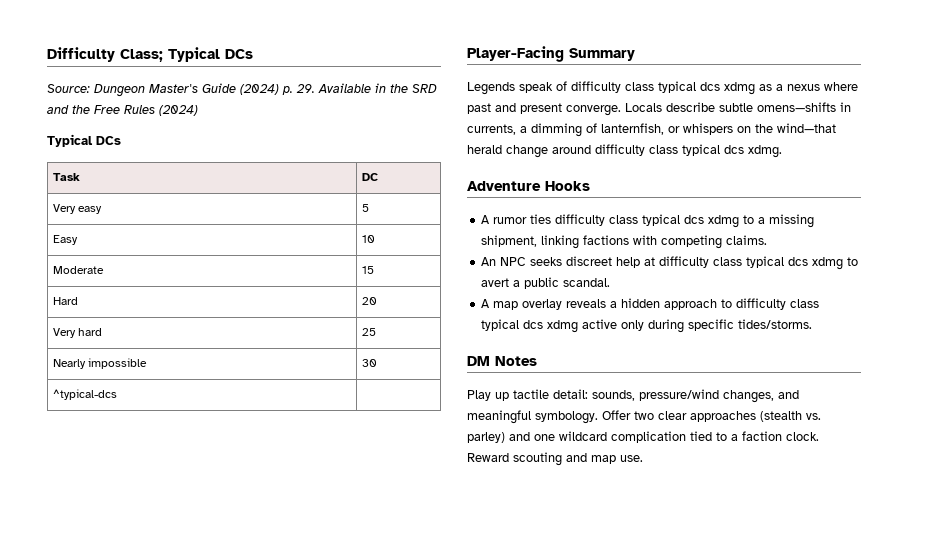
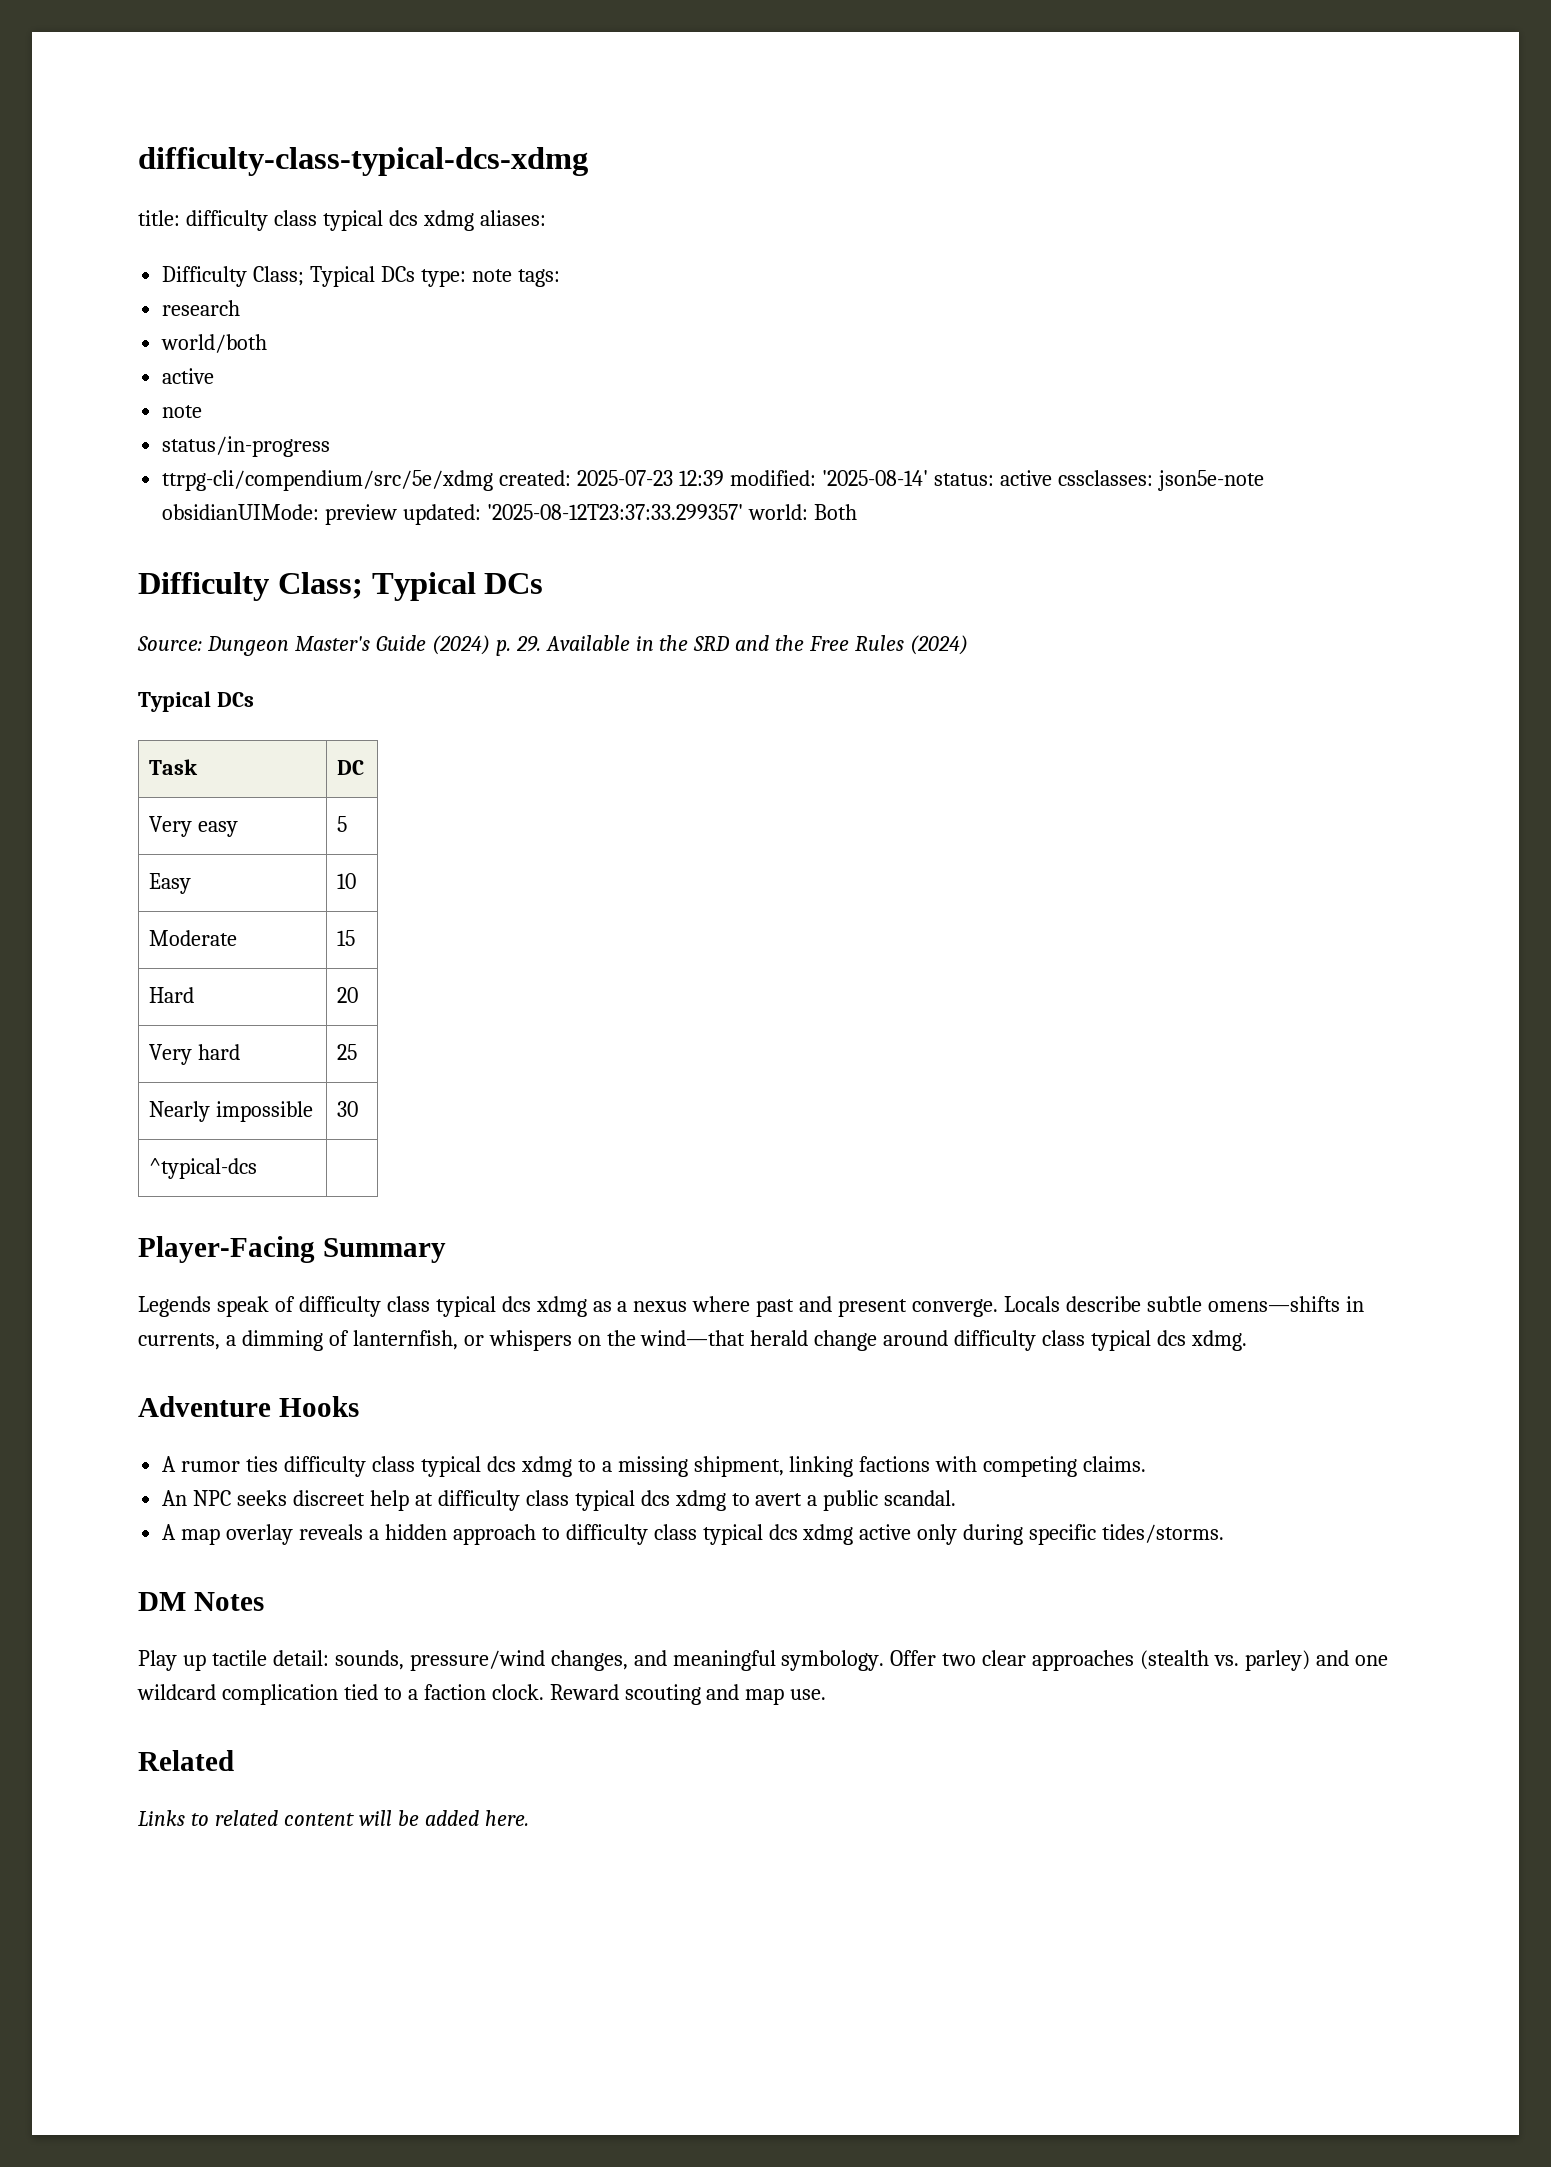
(47, 54) none -> [138,147,588,176] [138,210,546,231] [162,266,560,287] [162,300,241,316] [161,334,268,353] [162,368,215,384] [162,405,203,418] [162,436,331,457] [162,470,1264,491] [162,504,857,525] difficulty-class-typical-dcs-xdmg // title: difficulty class typical dcs xdmg aliases: // Difficulty Class; Typical DCs type: note tags: // research // world/both // active // note // status/in-progress // ttrpg-cli/compendium/src/5e/xdmg created: 2025-07-23 12:39 modified: '2025-08-14' status: active cssclasses: json5e-note obsidianUIMode: preview updated: '2025-08-12T23:37:33.299357' world: Both //
(643, 458) none -> [138,1750,234,1771] [138,1810,529,1826] // Related // Links to related content will be added here.

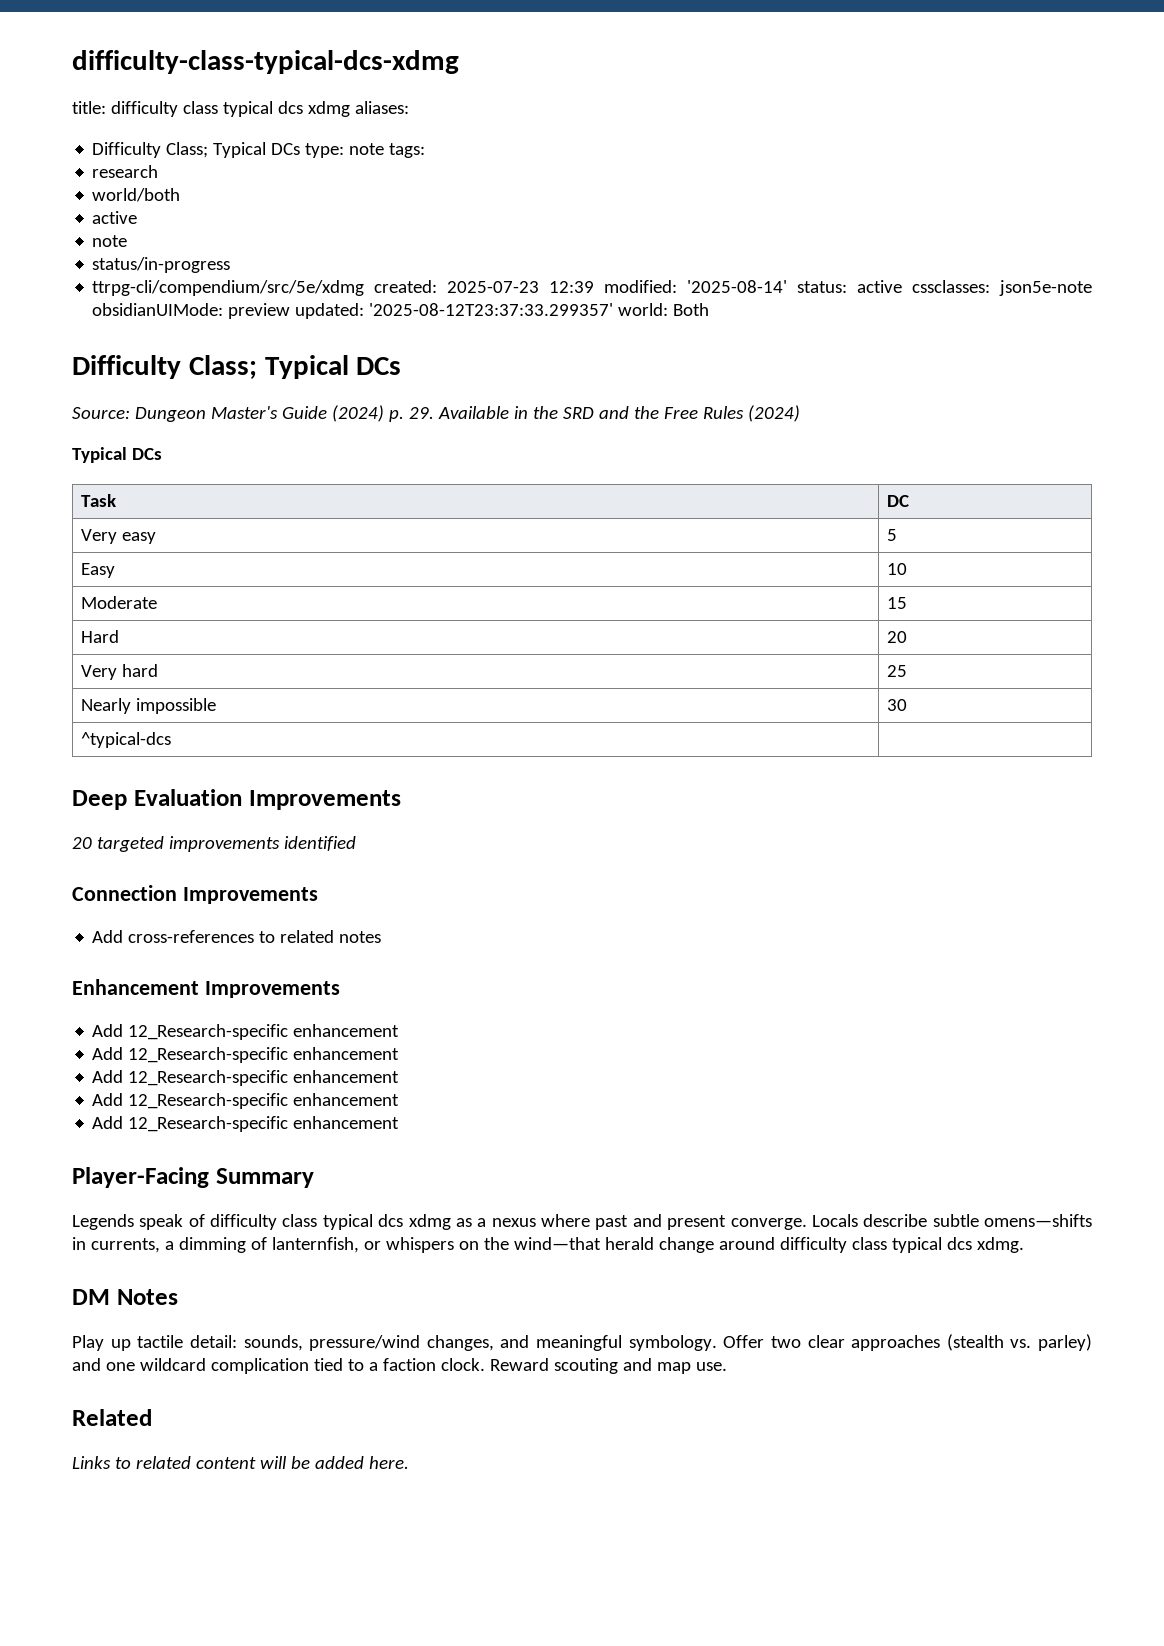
(258, 1168) none -> [72,789,401,810] [72,836,356,852] [72,885,318,904] [92,930,382,943] [72,979,340,998] [92,1024,400,1040] [92,1047,400,1063] [92,1070,400,1086] [92,1093,400,1109] [92,1116,400,1132] // Deep Evaluation Improvements // 20 targeted improvements identified // Connection Improvements // Add cross-references to related notes // Enhancement Improvements // Add 12_Research-specific enhancement // Add 12_Research-specific enhancement // Add 12_Research-specific enhancement // Add 12_Research-specific enhancement // Add 12_Research-specific enhancement
[138,1396,359,1417] [162,1456,1147,1477] [162,1490,957,1511] [162,1524,1225,1545] // Adventure Hooks // A rumor ties difficulty class typical dcs xdmg to a missing shipment, linking factions with competing claims. // An NPC seeks discreet help at difficulty class typical dcs xdmg to avert a public scandal. // A map overlay reveals a hidden approach to difficulty class typical dcs xdmg active only during specific tides/storms. -> (1024, 1245) none

